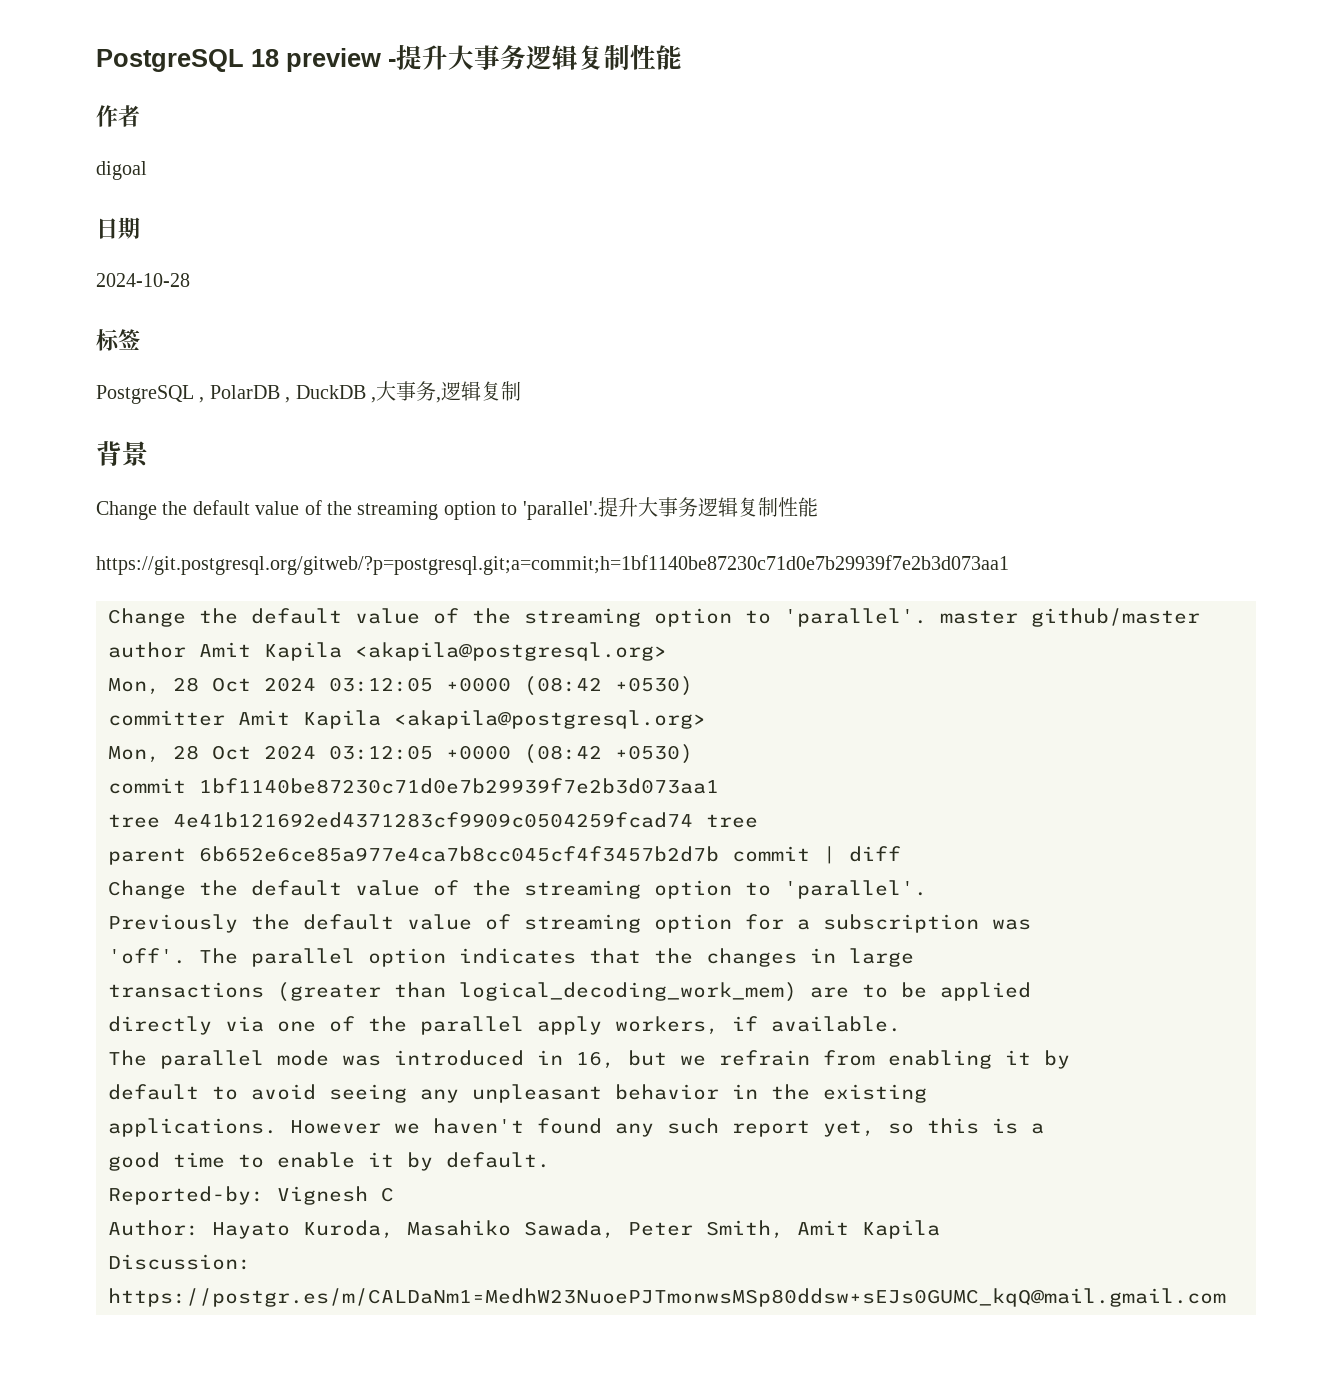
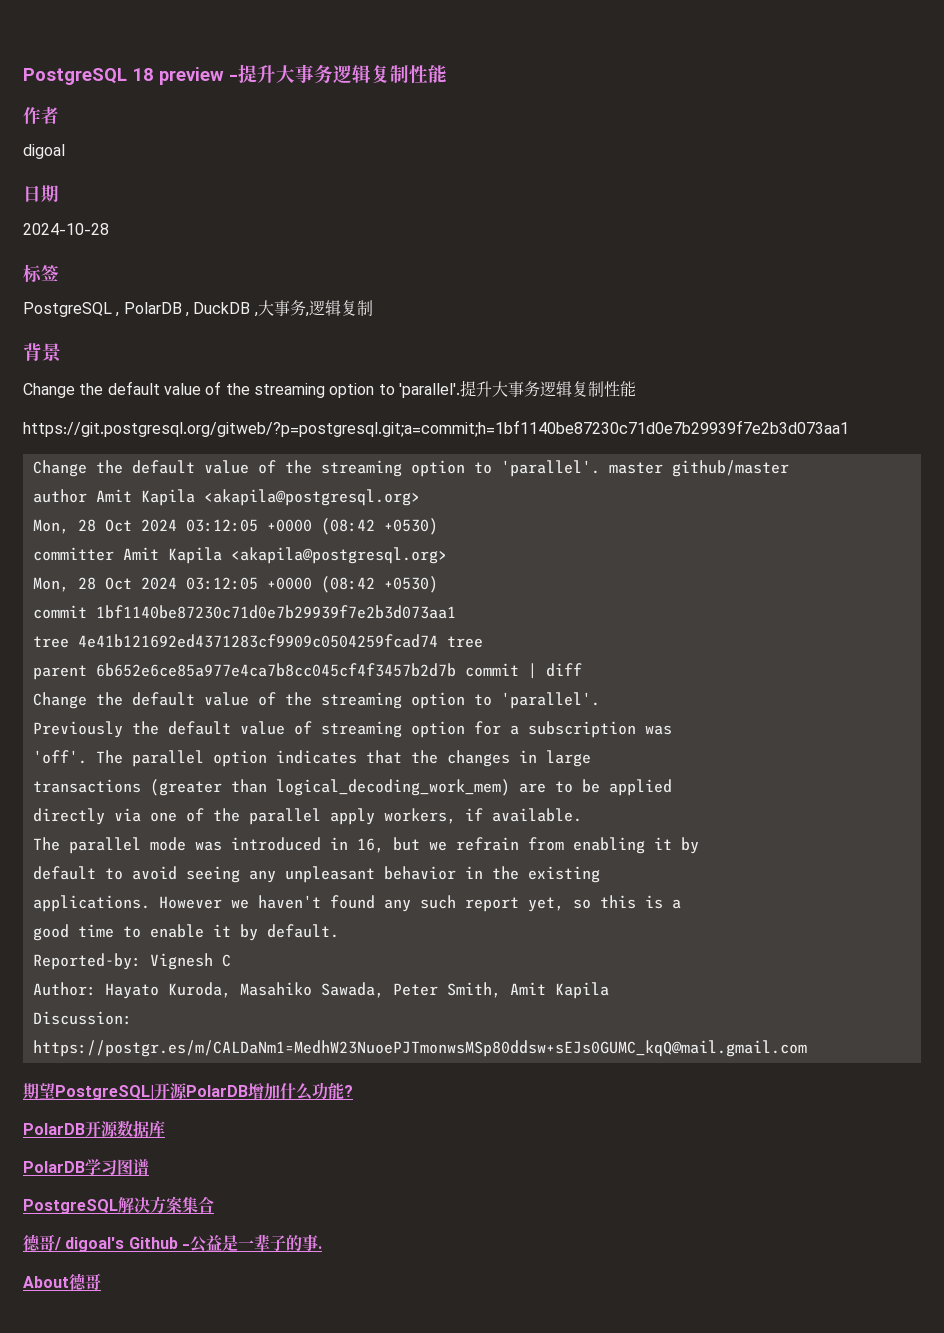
(1226, 1297) none -> [23,1082,353,1100] [23,1120,165,1138] [23,1158,149,1176] [23,1196,214,1214] [23,1234,322,1253] [23,1273,101,1290] // 期望PostgreSQL|开源PolarDB增加什么功能? // PolarDB开源数据库 // PolarDB学习图谱 // PostgreSQL解决方案集合 // 德哥/ digoal's Github -公益是一辈子的事. // About德哥

